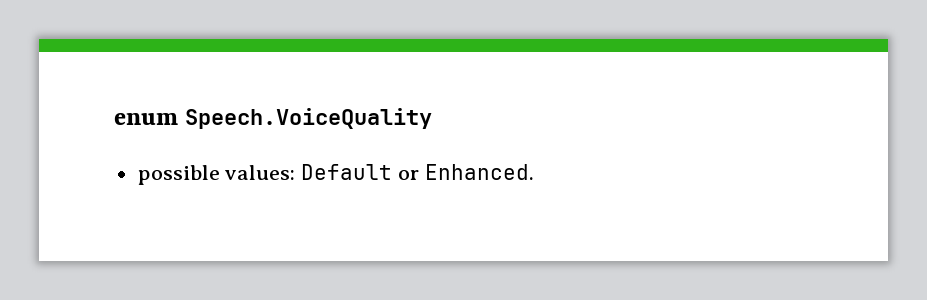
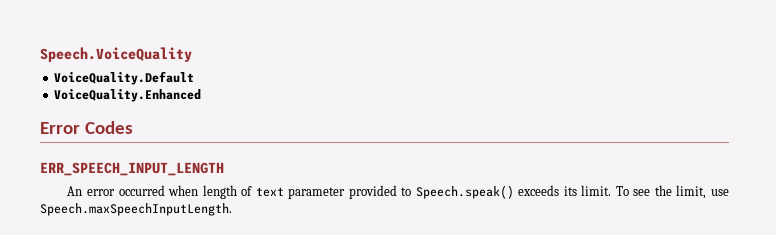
[114,113,178,125] enum -> (40, 54) none
[137,164,534,185] possible values: Default or Enhanced. -> [54,71,195,85] [54,89,202,102] [40,121,133,134] [40,162,224,176] [67,185,729,199] [40,203,232,216] VoiceQuality.Default // VoiceQuality.Enhanced // Error Codes // ERR_SPEECH_INPUT_LENGTH // An error occurred when length of text parameter provided to Speech.speak() exceeds its limit. To see the limit, use Speech.maxSpeechInputLength.

